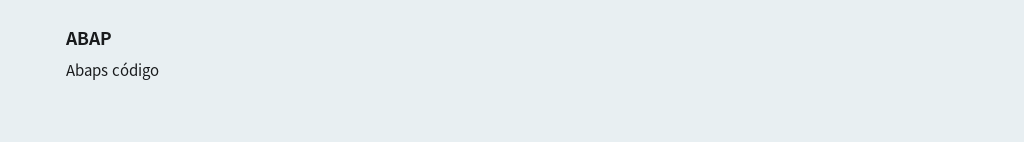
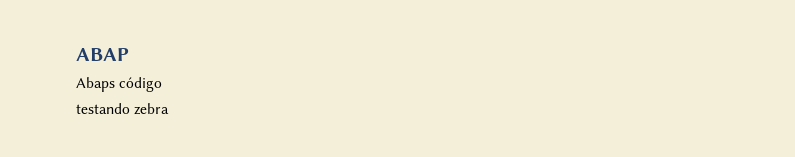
(160, 71) none -> [76,103,170,115] // testando zebra

